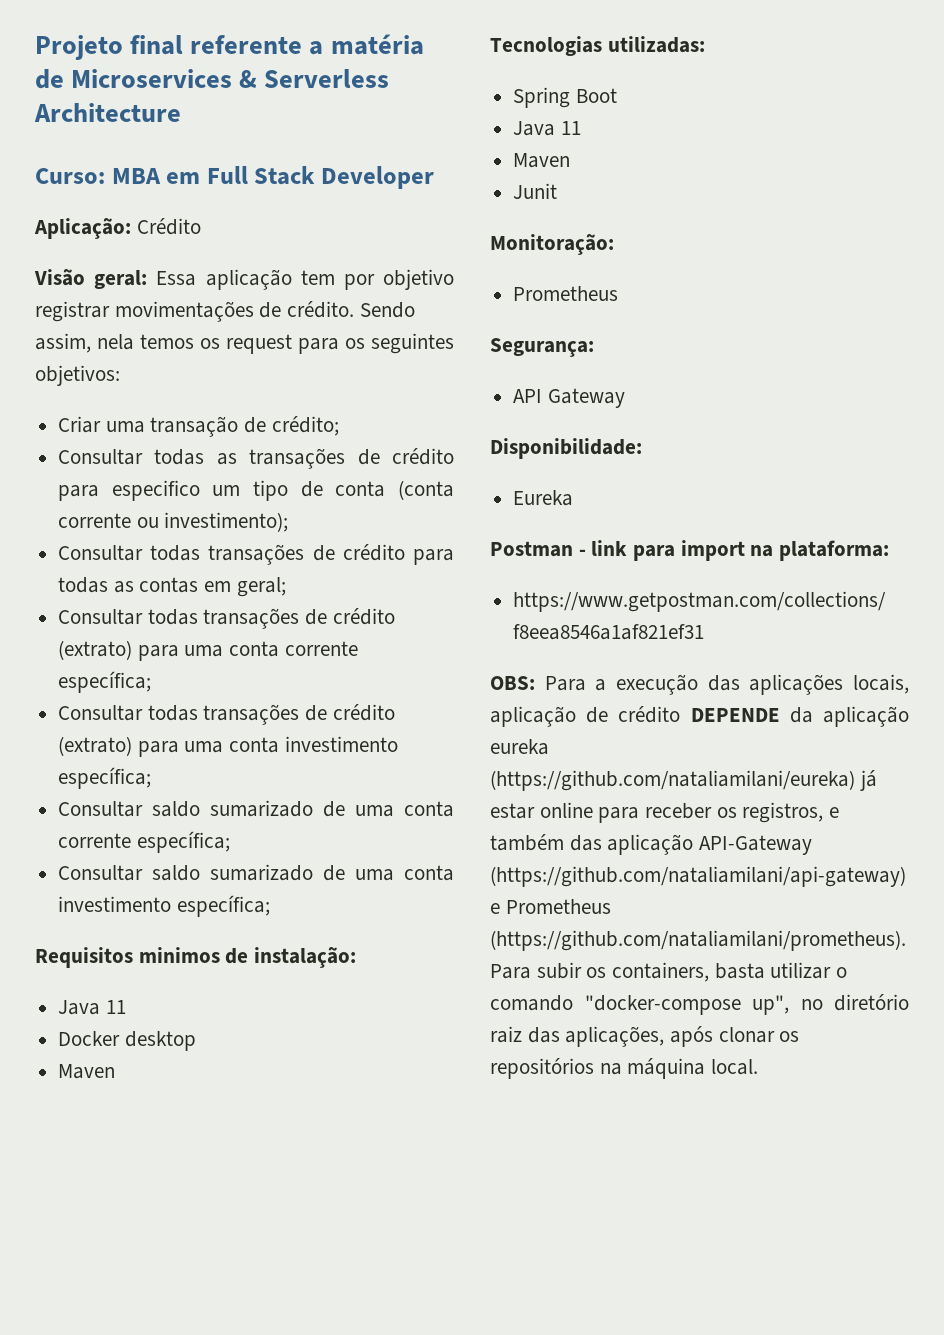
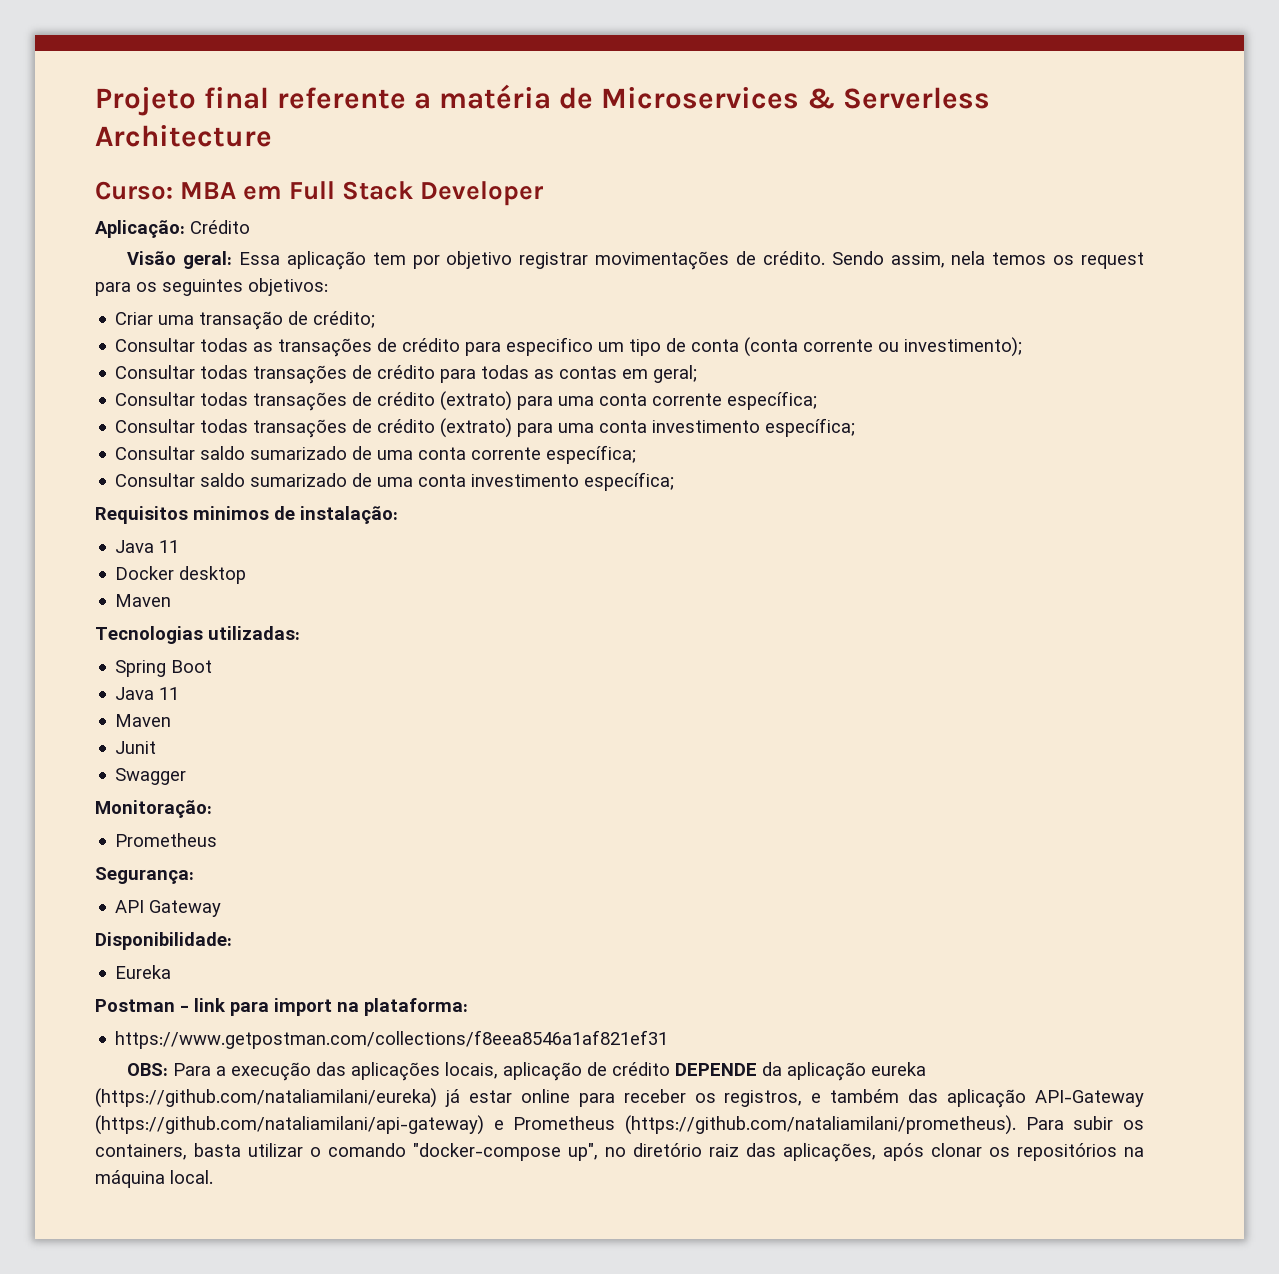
(558, 191) none -> [115,768,187,785] // Swagger

